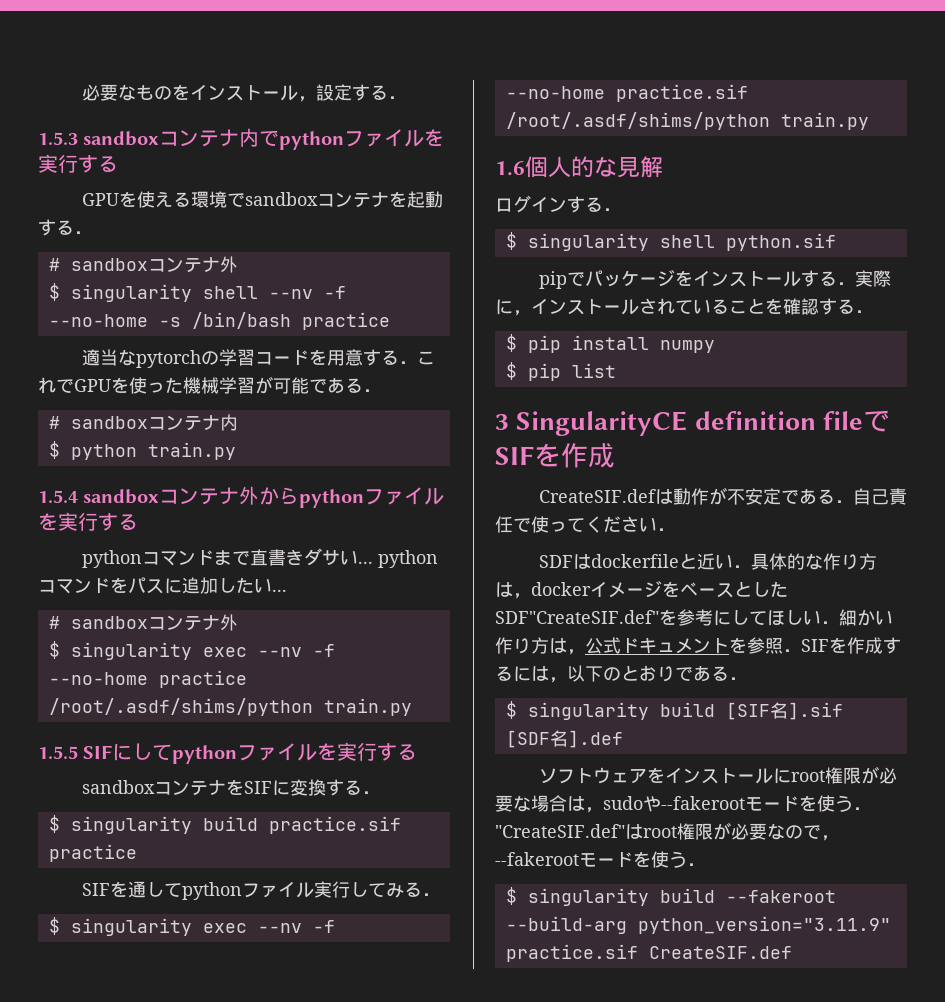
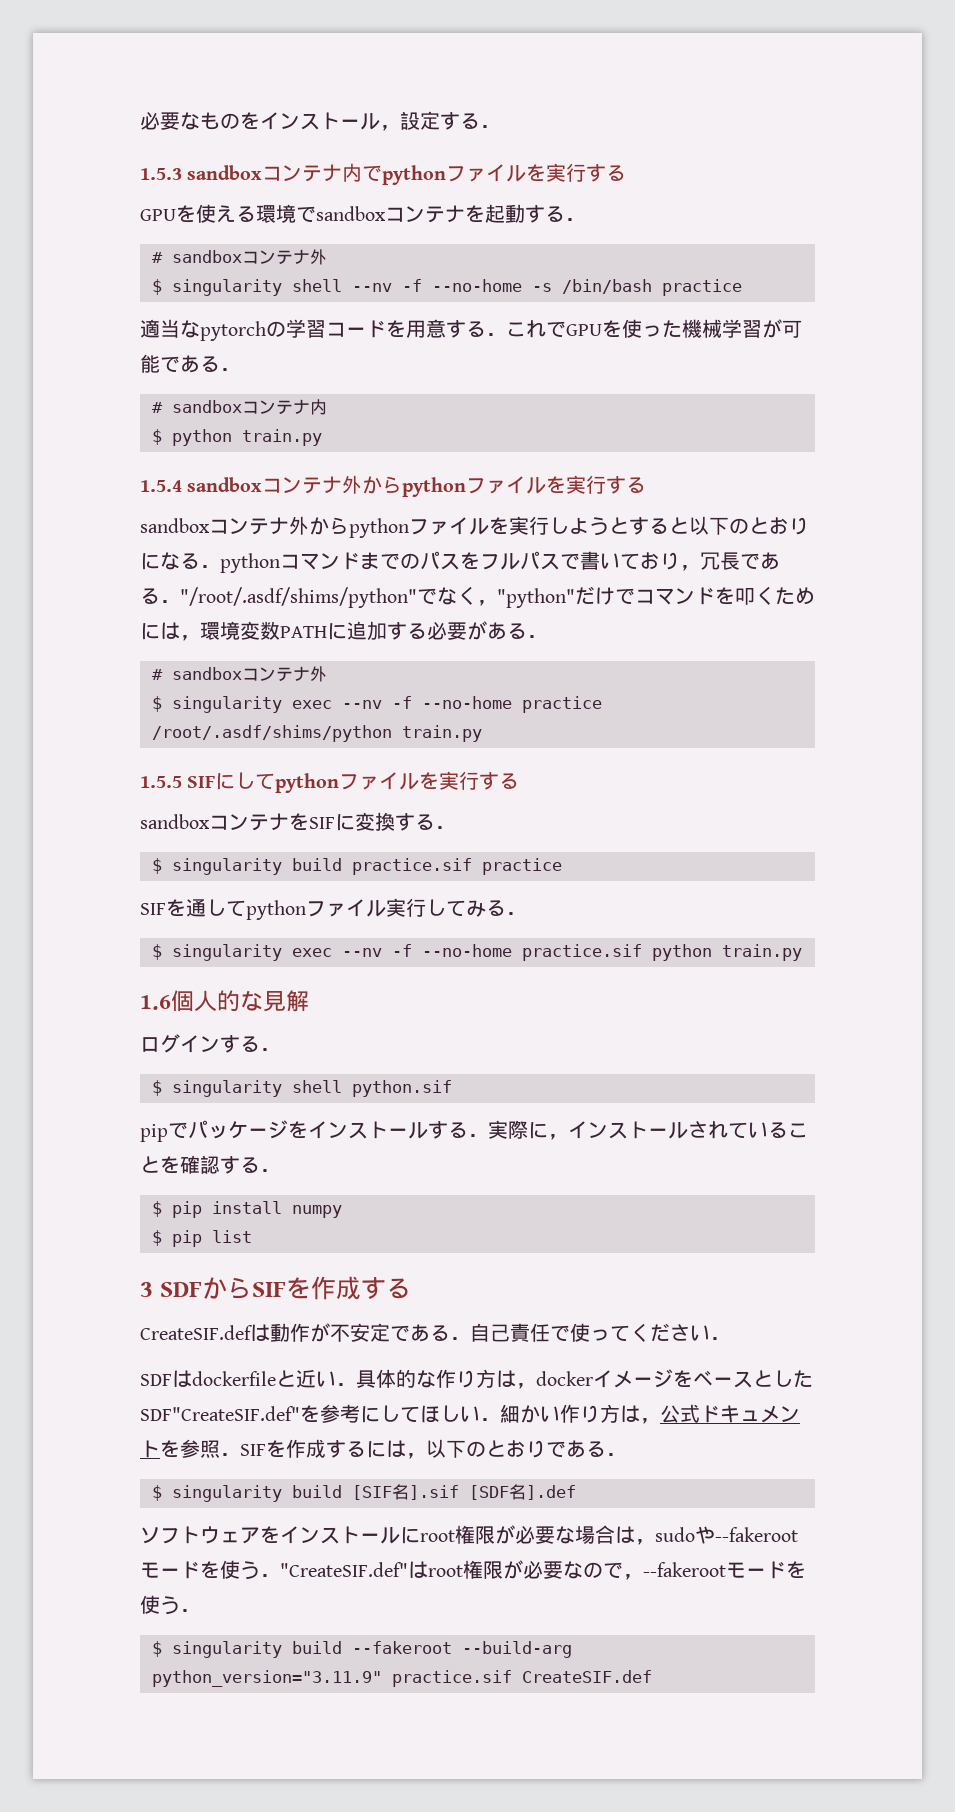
[81,548,438,568] [38,577,287,594] pythonコマンドまで直書きダサい... pythonコマンドをパスに追加したい... -> [140,516,809,538] [140,551,780,573] [140,586,815,608] [140,621,547,641] sandboxコンテナ外からpythonファイルを実行しようとすると以下のとおりになる．pythonコマンドまでのパスをフルパスで書いており，冗長である．"/root/.asdf/shims/python"でなく，"python"だけでコマンドを叩くためには，環境変数PATHに追加する必要がある．
[505,112,770,130] /root/.asdf/shims/python -> [652,944,712,961] python
[516,410,890,436] [495,443,615,468] SingularityCE definition fileでSIFを作成 -> [159,1276,411,1300] SDFからSIFを作成する

